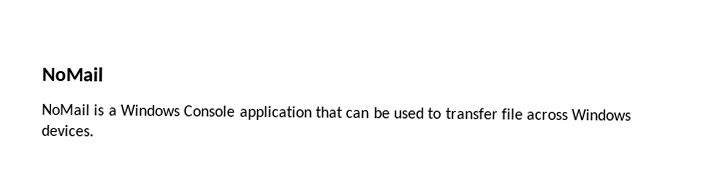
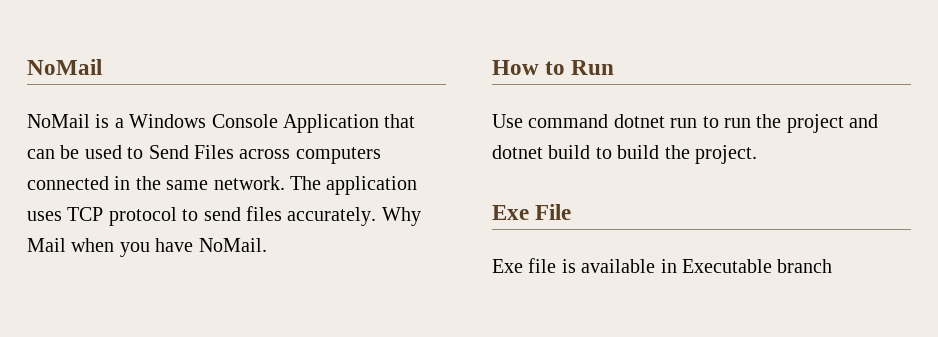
[238,105,312,121] application -> [283,114,379,133] Application
[444,107,632,121] [41,124,94,137] transfer file across Windows devices. -> [148,145,381,164] [27,176,418,195] [27,206,421,226] [27,238,267,257] [492,60,615,75] [492,114,879,133] [492,145,757,164] [492,204,572,220] [492,258,833,273] Send Files across computers connected in the same network. The application uses TCP protocol to send files accurately. Why Mail when you have NoMail. // How to Run // Use command dotnet run to run the project and dotnet build to build the project. // Exe File // Exe file is available in Executable branch

